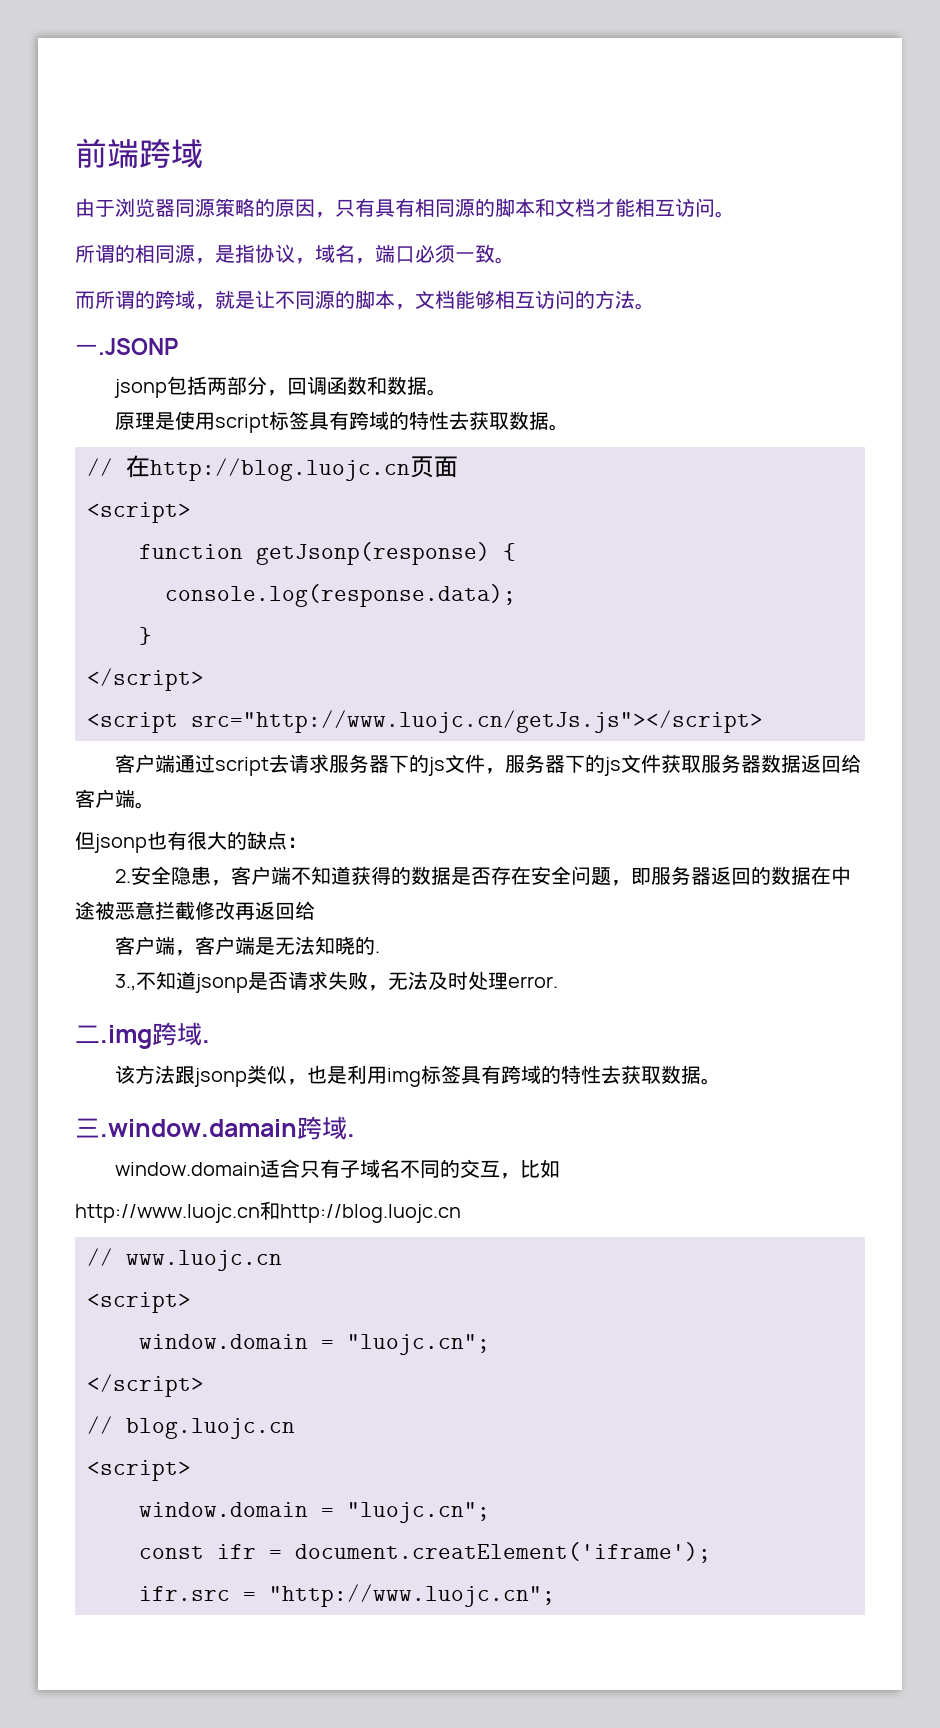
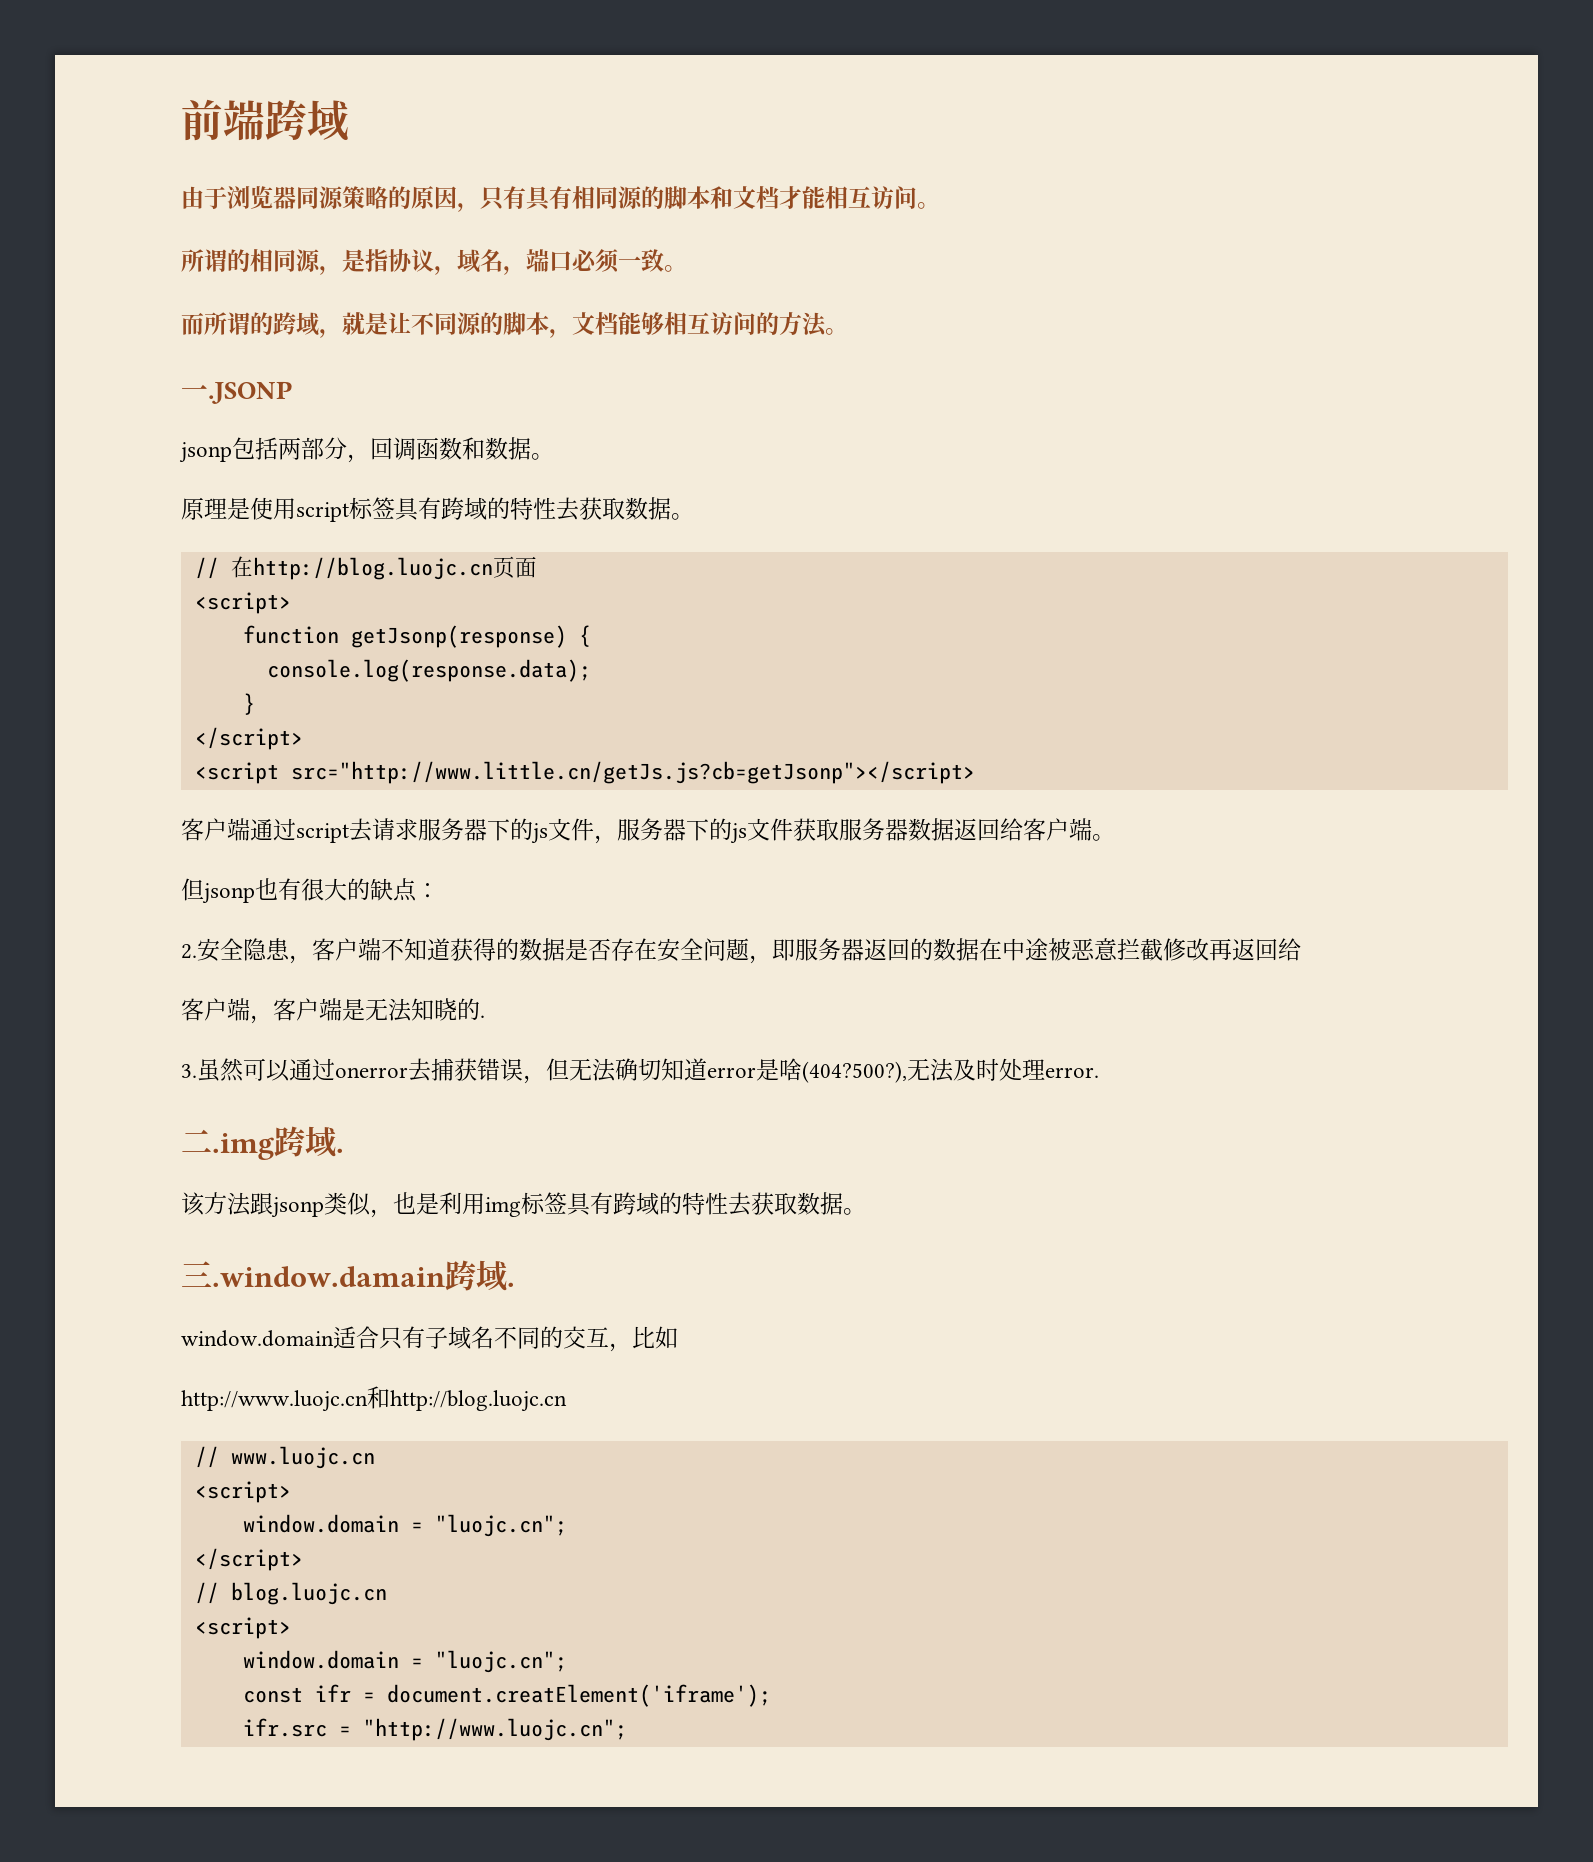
[191,710,763,733] src="http://www.luojc.cn/getJs.js"></script> -> [290,761,975,784] src="http://www.little.cn/getJs.js?cb=getJsonp"></script>
[114,971,388,993] 3.,不知道jsonp是否请求失败， -> [181,1058,907,1084] 3.虽然可以通过onerror去捕获错误，但无法确切知道error是啥(404?500?),

